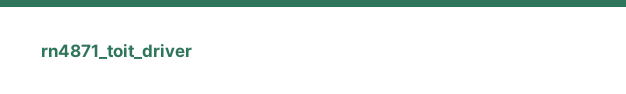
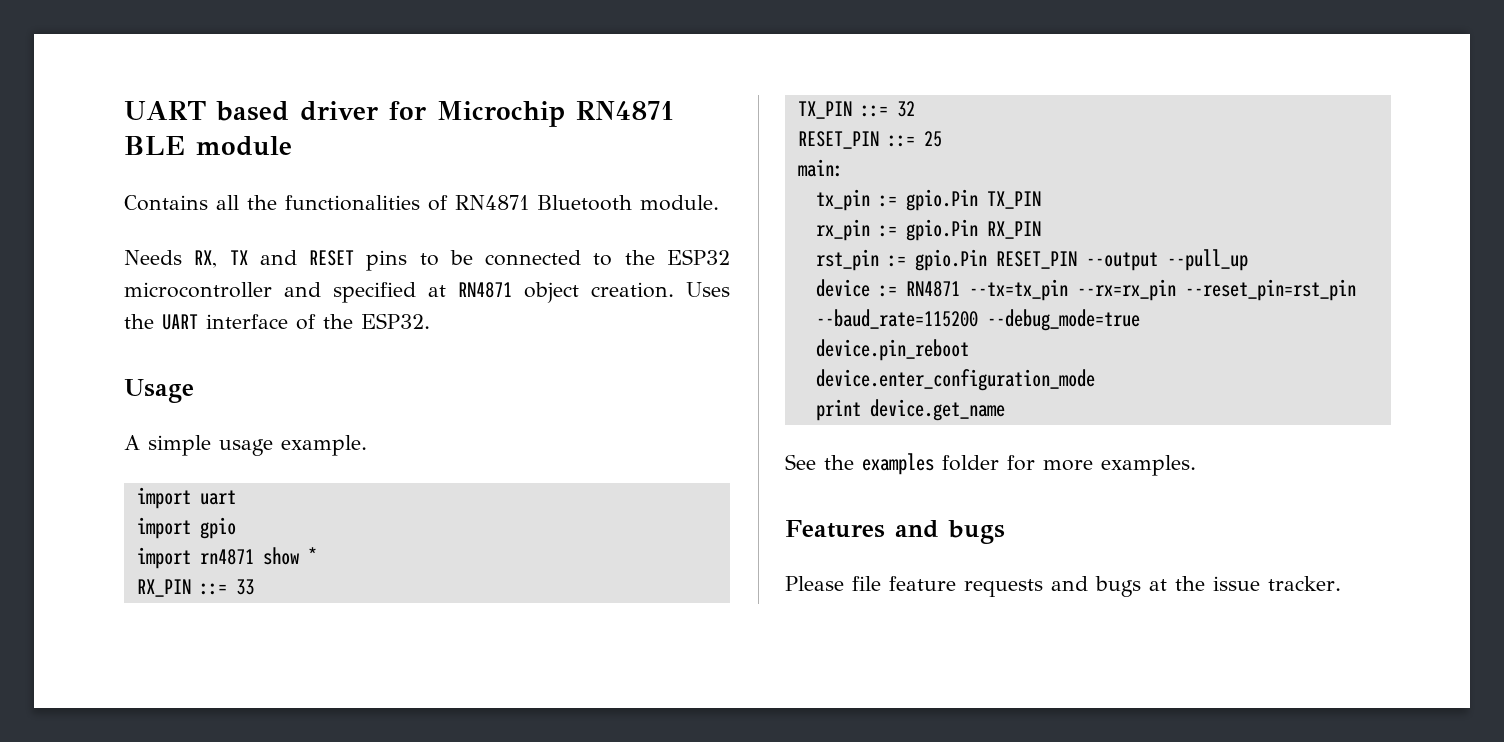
[41,43,192,59] rn4871_toit_driver -> [124,101,674,127] [124,136,292,156] [124,195,719,211] [124,249,730,271] [124,282,730,303] [124,313,430,330] [124,379,194,403] [124,435,367,456] [136,487,236,509] [136,517,236,539] [136,547,317,569] [136,579,254,597] [797,101,915,119] [797,131,942,149] [797,159,843,177] [815,189,1041,211] [815,219,1041,241] [815,249,1248,271] [815,279,1356,301] [815,309,1140,331] [815,339,969,361] [815,369,1095,391] [815,399,1005,421] [785,453,1196,476] [785,520,1005,544] [785,576,1341,597] UART based driver for Microchip RN4871 BLE module // Contains all the functionalities of RN4871 Bluetooth module. // Needs RX, TX and RESET pins to be connected to the ESP32 microcontroller and specified at RN4871 object creation. Uses the UART interface of the ESP32. // Usage // A simple usage example. // import uart // import gpio // import rn4871 show * // RX_PIN ::= 33 // TX_PIN ::= 32 // RESET_PIN ::= 25 // main: // tx_pin := gpio.Pin TX_PIN // rx_pin := gpio.Pin RX_PIN // rst_pin := gpio.Pin RESET_PIN --output --pull_up // device := RN4871 --tx=tx_pin --rx=rx_pin --reset_pin=rst_pin --baud_rate=115200 --debug_mode=true // device.pin_reboot // device.enter_configuration_mode // print device.get_name // See the examples folder for more examples. // Features and bugs // Please file feature requests and bugs at the issue tracker.

